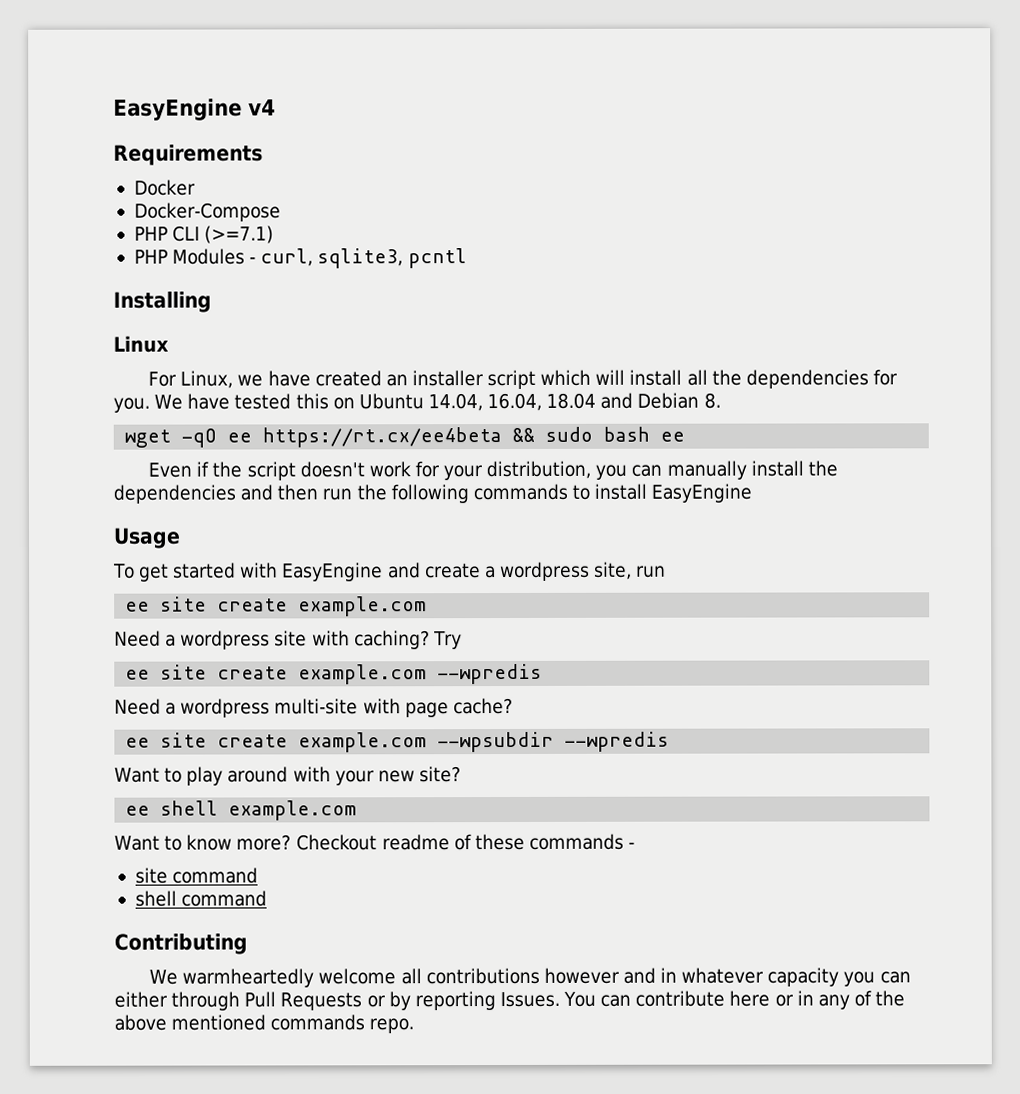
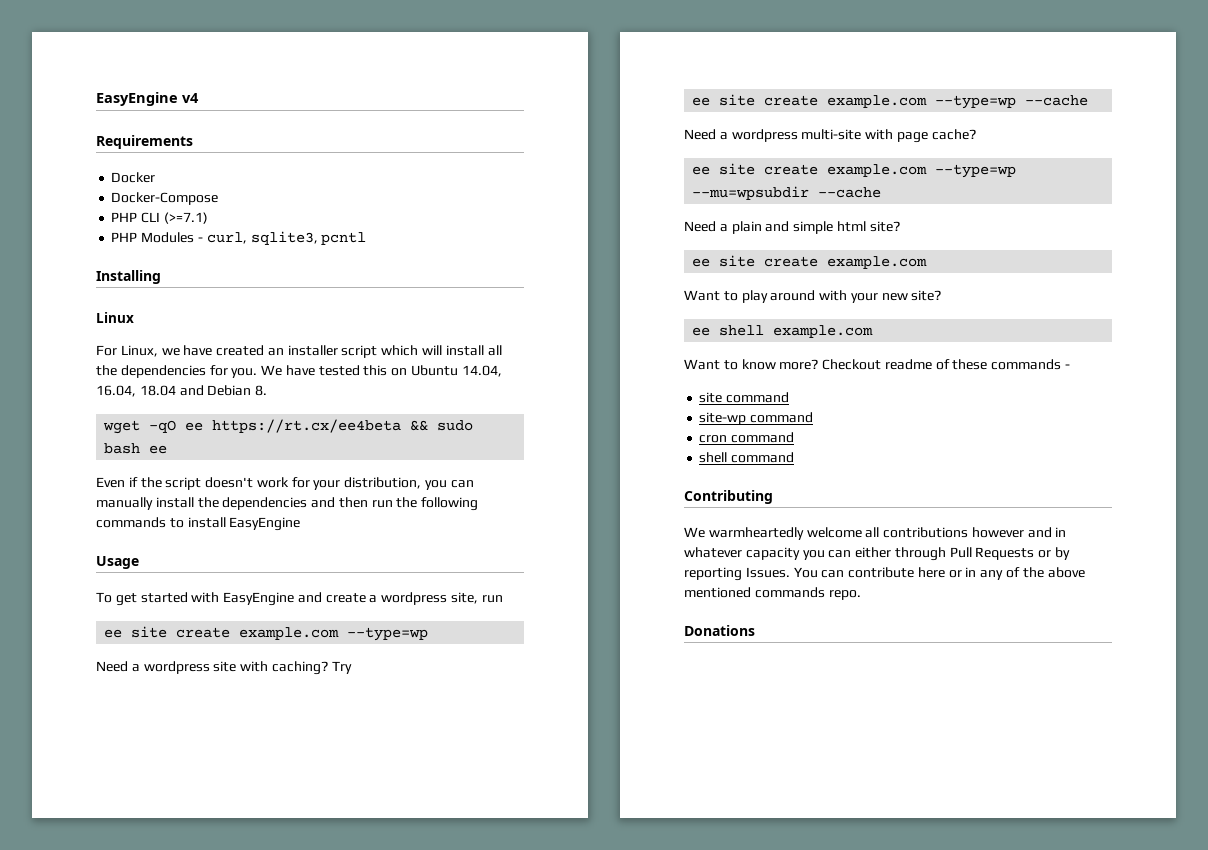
(428, 606) none -> [347,627,429,641] --type=wp
[437,663,543,685] --wpredis -> [935,95,1089,109] --type=wp --cache
[437,731,670,753] --wpsubdir --wpredis -> [935,164,1017,178] [692,186,882,200] [684,221,900,234] [692,255,928,269] --type=wp --mu=wpsubdir --cache // Need a plain and simple html site? // ee site create example.com
(259, 875) none -> [699,412,814,425] [699,432,795,443] // site-wp command // cron command
(415, 1026) none -> [684,625,755,636] // Donations

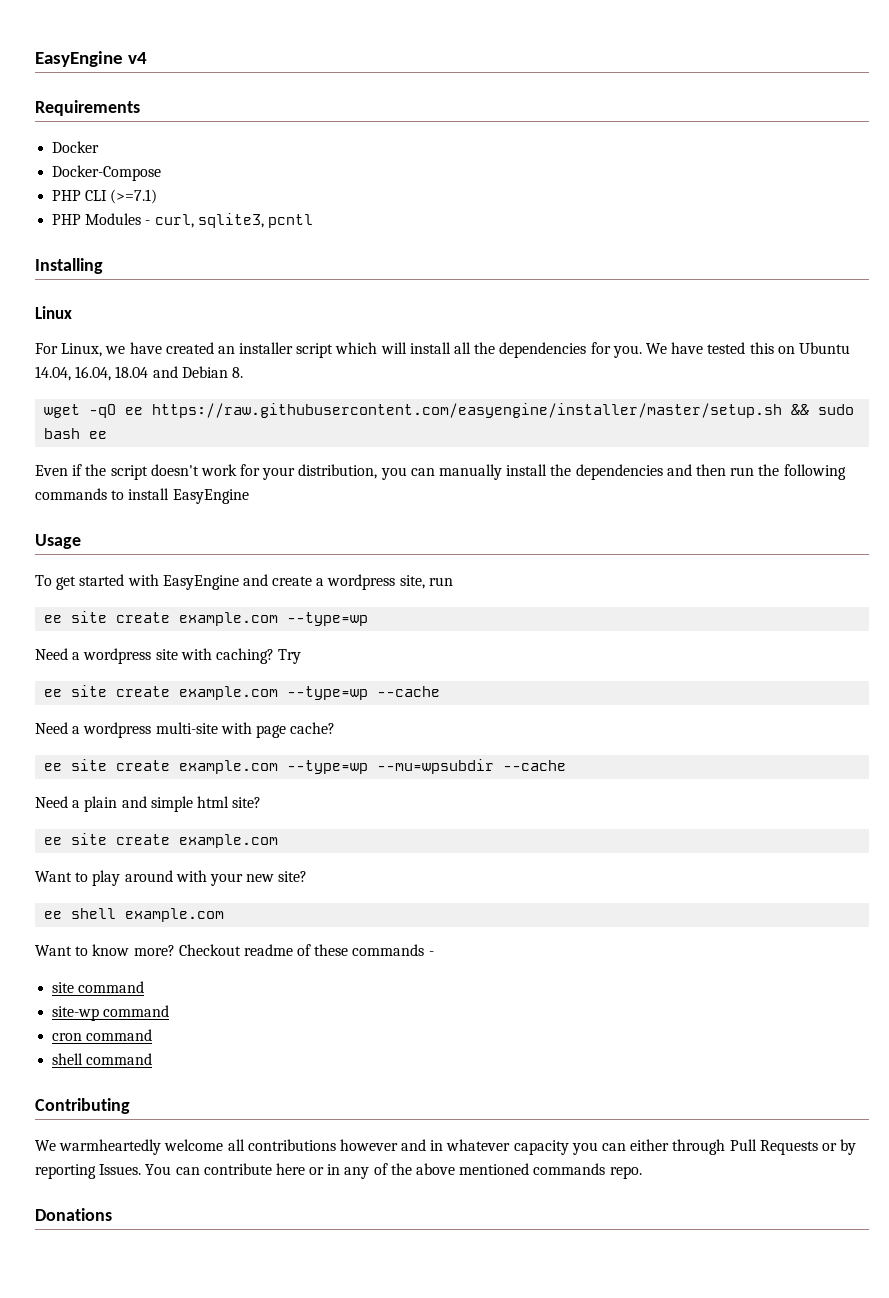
[212,419,402,433] https://rt.cx/ee4beta -> [152,403,783,418] https://raw.githubusercontent.com/easyengine/installer/master/setup.sh

